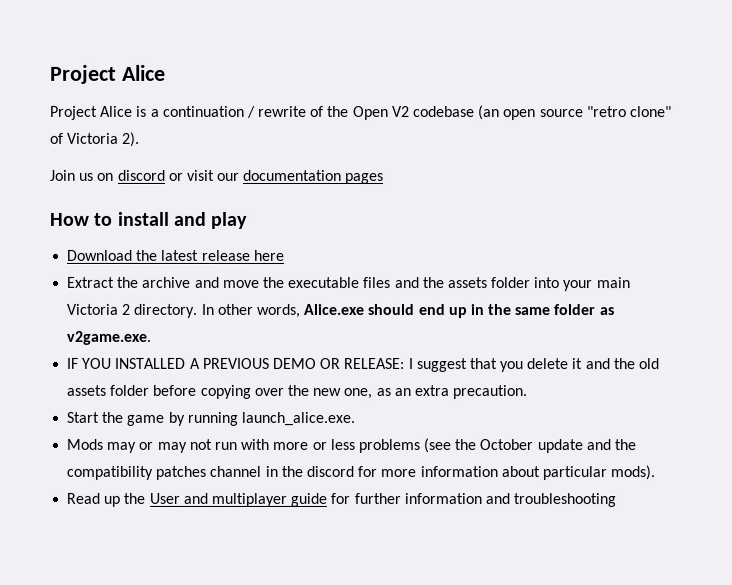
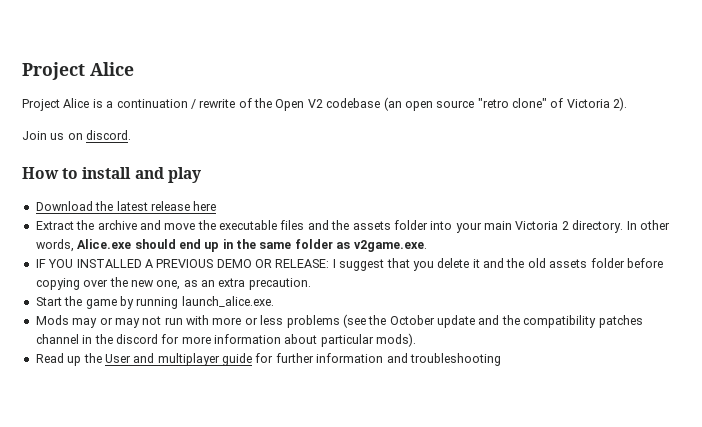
[117,169,385,185] discord or visit our documentation pages -> [86,130,132,140] discord.

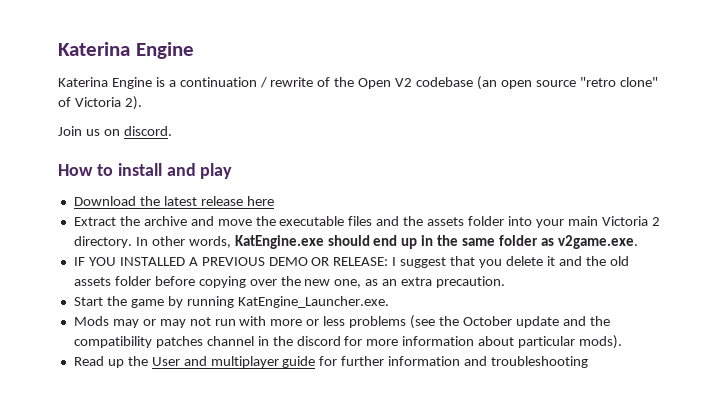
[22,62,134,80] [22,98,90,111] Project Alice // Project Alice -> [58,42,194,59] [58,77,152,89] Katerina Engine // Katerina Engine
[77,239,132,249] Alice.exe -> [234,235,324,249] KatEngine.exe
[181,296,274,307] launch_alice.exe. -> [237,296,389,308] KatEngine_Launcher.exe.

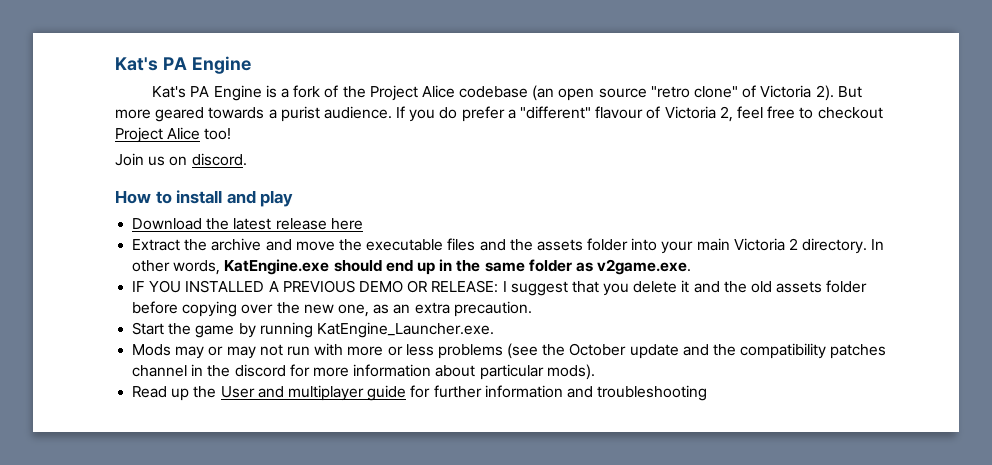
[58,42,130,56] Katerina -> [115,57,187,71] Kat's PA
[58,77,108,87] Katerina -> [152,86,210,98] Kat's PA
[179,77,413,89] continuation / rewrite of the Open V2 -> [293,85,455,101] fork of the Project Alice
(142, 103) none -> [837,86,862,98] [115,106,883,122] [115,127,232,143] But more geared towards a purist audience. If you do prefer a "different" flavour of Victoria 2, feel free to checkout Project Alice too!

